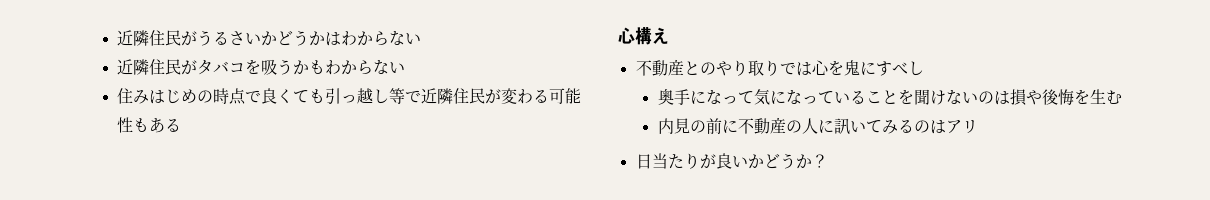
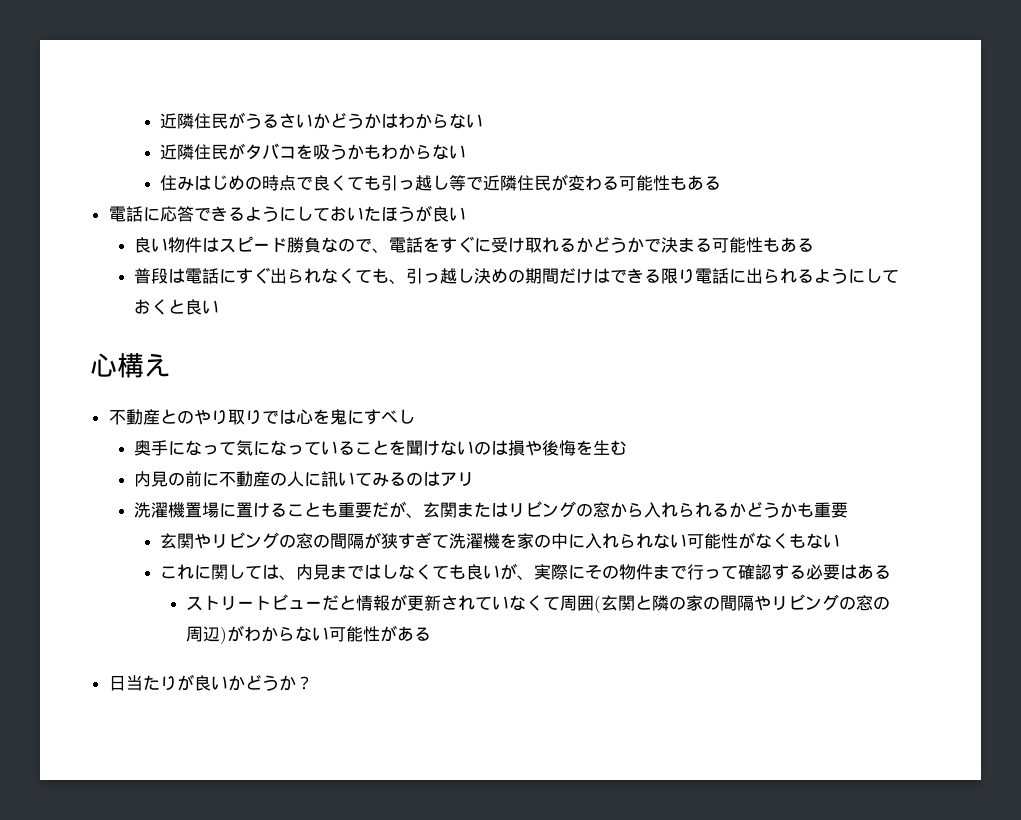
(181, 125) none -> [108,205,466,222] [134,236,815,253] [134,267,900,284] [134,299,220,315] // 電話に応答できるようにしておいたほうが良い // 良い物件はスピード勝負なので、電話をすぐに受け取れるかどうかで決まる可能性もある // 普段は電話にすぐ出られなくても、引っ越し決めの期間だけはできる限り電話に出られるようにしておくと良い
(978, 126) none -> [134,501,849,518] [160,532,841,549] [160,563,892,580] [185,594,890,613] [185,625,431,644] // 洗濯機置場に置けることも重要だが、玄関またはリビングの窓から入れられるかどうかも重要 // 玄関やリビングの窓の間隔が狭すぎて洗濯機を家の中に入れられない可能性がなくもない // これに関しては、内見まではしなくても良いが、実際にその物件まで行って確認する必要はある // ストリートビューだと情報が更新されていなくて周囲(玄関と隣の家の間隔やリビングの窓の周辺)がわからない可能性がある

